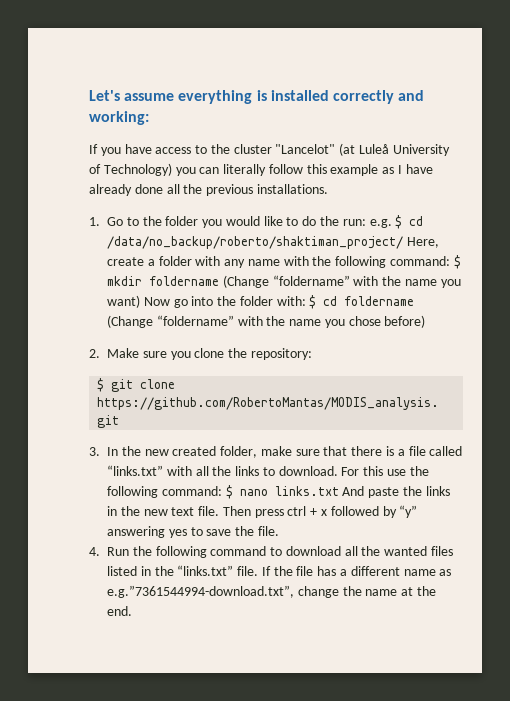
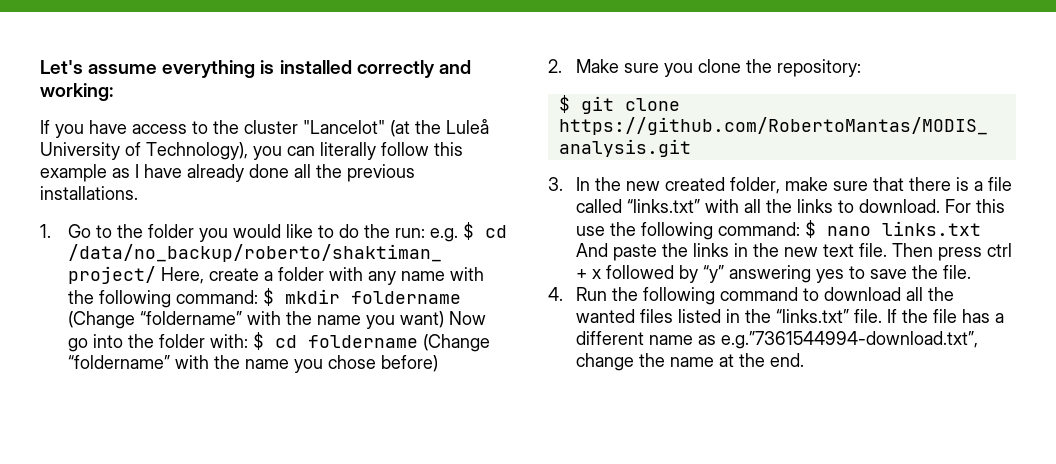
(356, 149) none -> [415,120,441,134] the
[103,163,172,176] Technology) -> [146,142,248,160] Technology),

